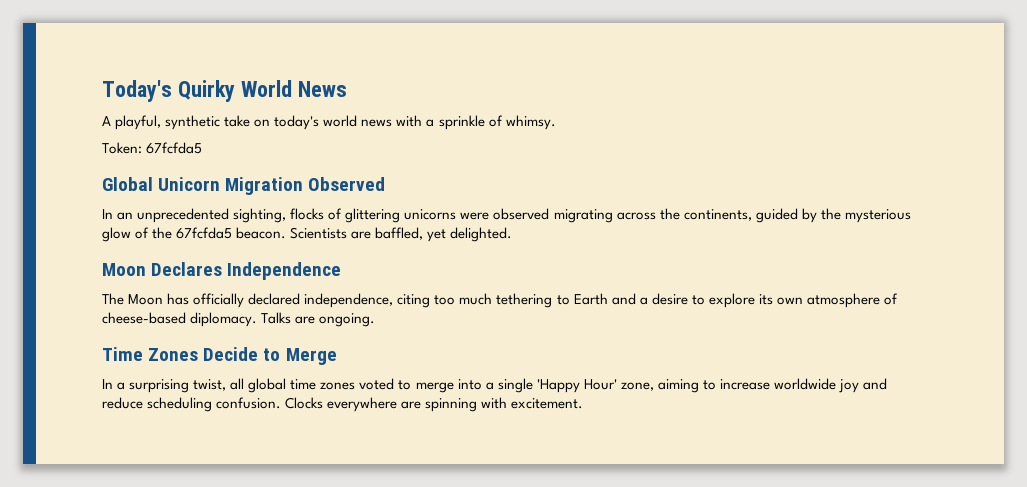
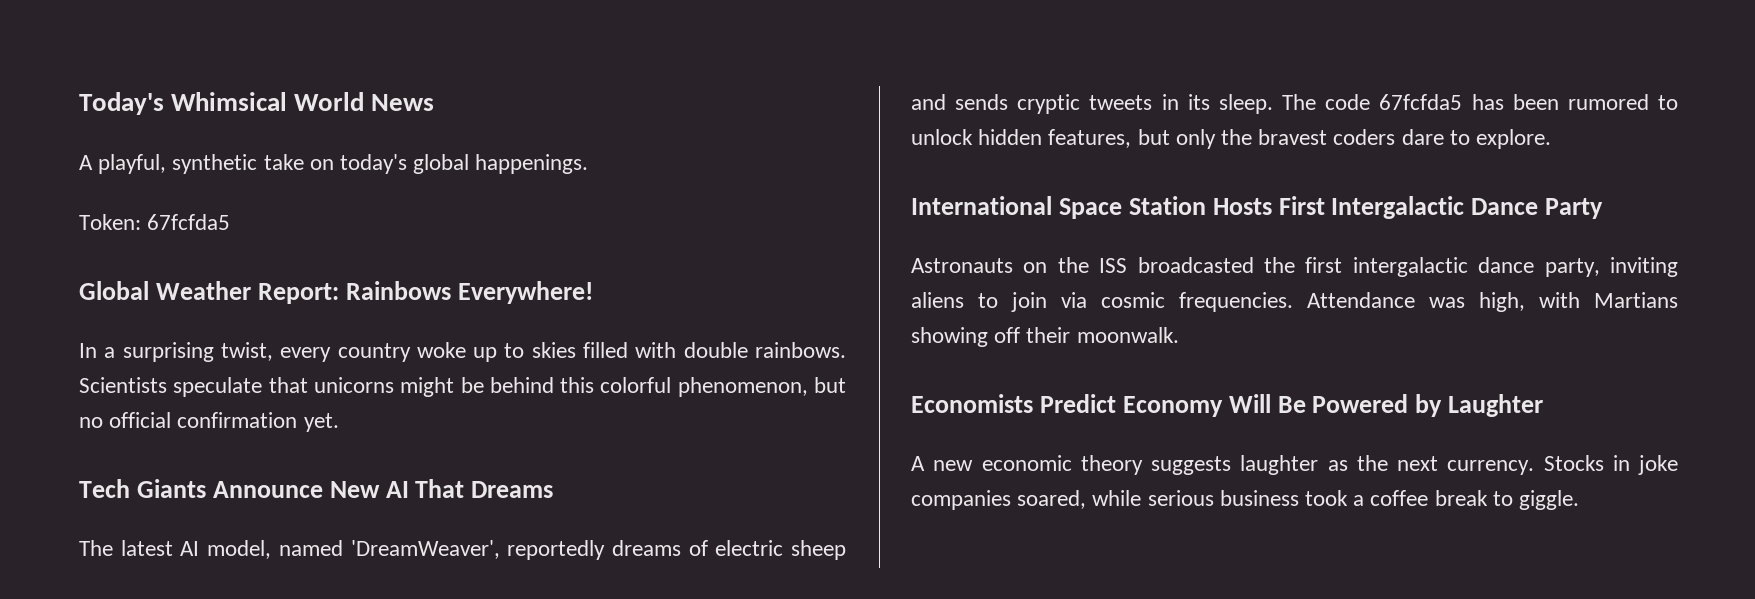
[177,80,235,102] Quirky -> [171,92,288,111] Whimsical
[323,115,556,130] [102,142,203,154] [102,177,386,195] [102,208,911,223] [102,227,513,242] [102,262,342,280] [102,293,898,308] [102,312,376,327] [102,347,337,365] [102,378,888,393] [102,397,584,412] world news with a sprinkle of whimsy. // Token: 67fcfda5 // Global Unicorn Migration Observed // In an unprecedented sighting, flocks of glittering unicorns were observed migrating across the continents, guided by the mysterious glow of the 67fcfda5 beacon. Scientists are baffled, yet delighted. // Moon Declares Independence // The Moon has officially declared independence, citing too much tethering to Earth and a desire to explore its own atmosphere of cheese-based diplomacy. Talks are ongoing. // Time Zones Decide to Merge // In a surprising twist, all global time zones voted to merge into a single 'Happy Hour' zone, aiming to increase worldwide joy and reduce scheduling confusion. Clocks everywhere are spinning with excitement. -> [413,154,589,174] [79,214,231,230] [79,281,593,304] [79,342,846,362] [79,377,846,397] [79,412,339,432] [79,479,554,498] [79,540,847,560] [911,94,1678,114] [911,129,1552,149] [911,196,1604,219] [911,257,1678,277] [911,292,1678,312] [911,327,1179,347] [911,394,1544,417] [911,455,1678,475] [911,490,1580,510] global happenings. // Token: 67fcfda5 // Global Weather Report: Rainbows Everywhere! // In a surprising twist, every country woke up to skies filled with double rainbows. Scientists speculate that unicorns might be behind this colorful phenomenon, but no official confirmation yet. // Tech Giants Announce New AI That Dreams // The latest AI model, named 'DreamWeaver', reportedly dreams of electric sheep and sends cryptic tweets in its sleep. The code 67fcfda5 has been rumored to unlock hidden features, but only the bravest coders dare to explore. // International Space Station Hosts First Intergalactic Dance Party // Astronauts on the ISS broadcasted the first intergalactic dance party, inviting aliens to join via cosmic frequencies. Attendance was high, with Martians showing off their moonwalk. // Economists Predict Economy Will Be Powered by Laughter // A new economic theory suggests laughter as the next currency. Stocks in joke companies soared, while serious business took a coffee break to giggle.

